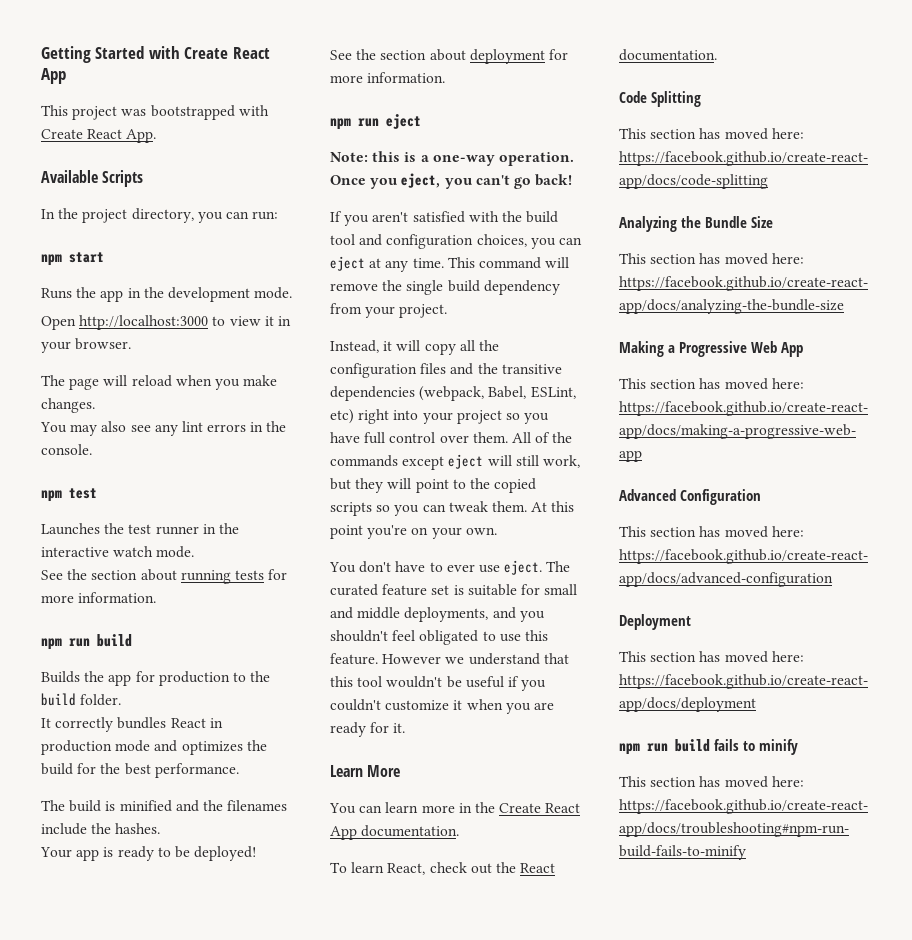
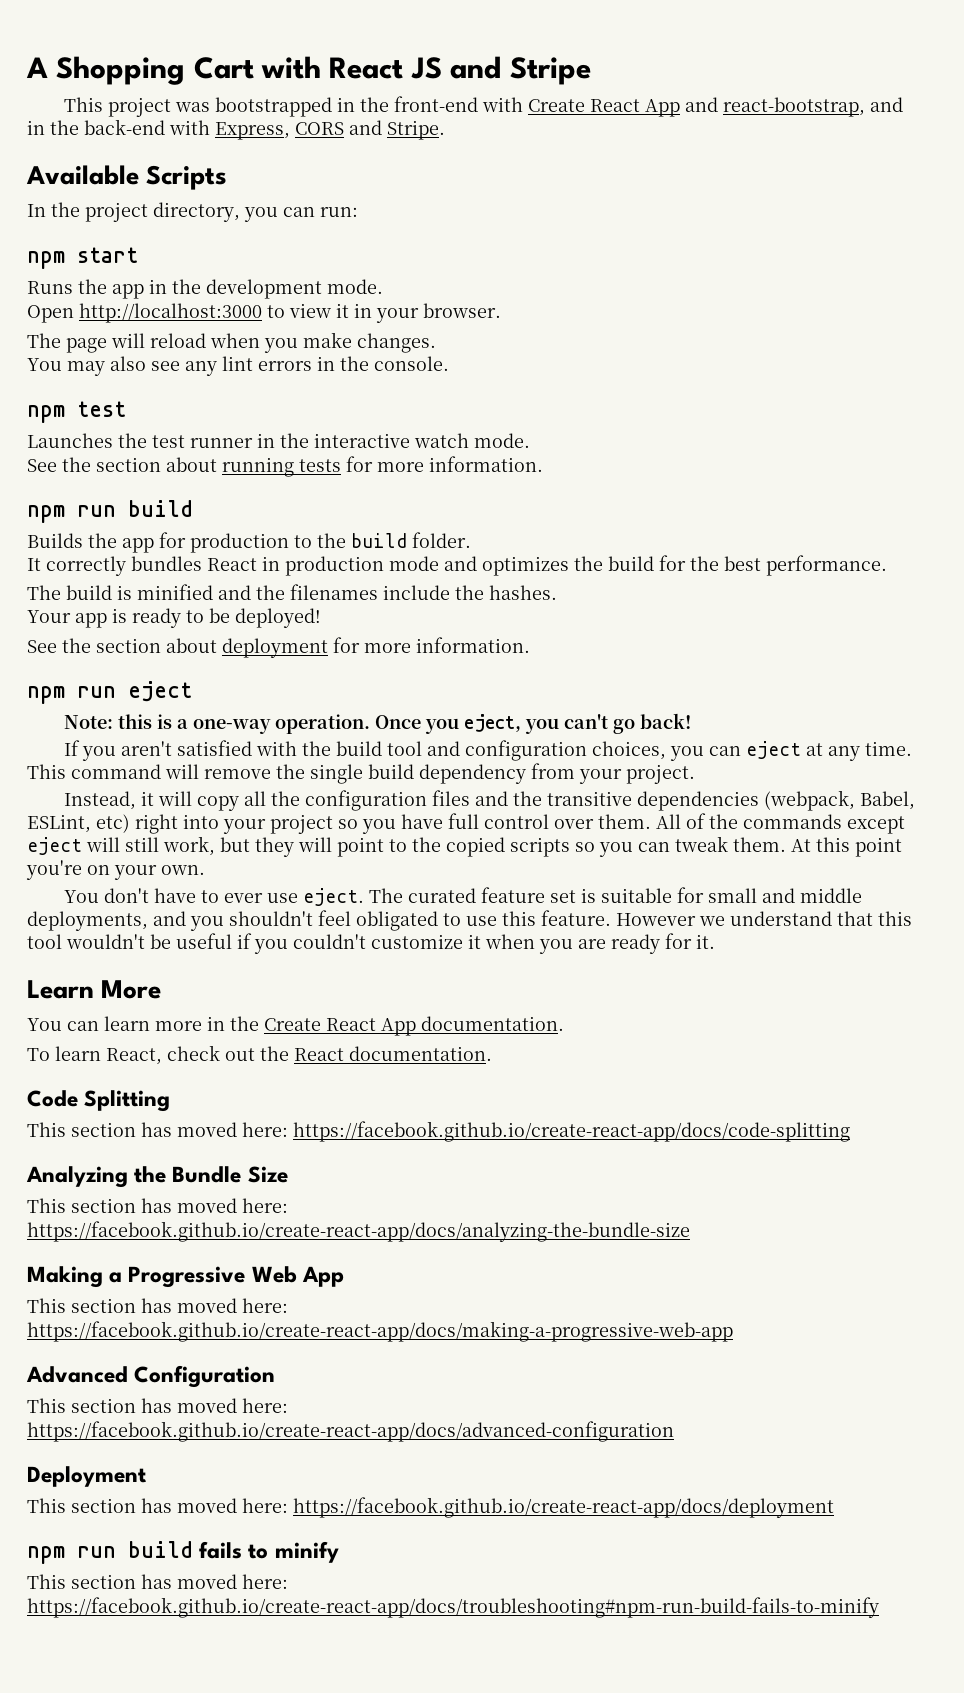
[41,46,270,63] [41,68,66,84] [41,105,269,120] [41,129,157,143] Getting Started with Create React App // This project was bootstrapped with Create React App. -> [26,56,591,85] [64,96,904,117] [27,119,445,140] A Shopping Cart with React JS and Stripe // This project was bootstrapped in the front-end with Create React App and react-bootstrap, and in the back-end with Express, CORS and Stripe.

